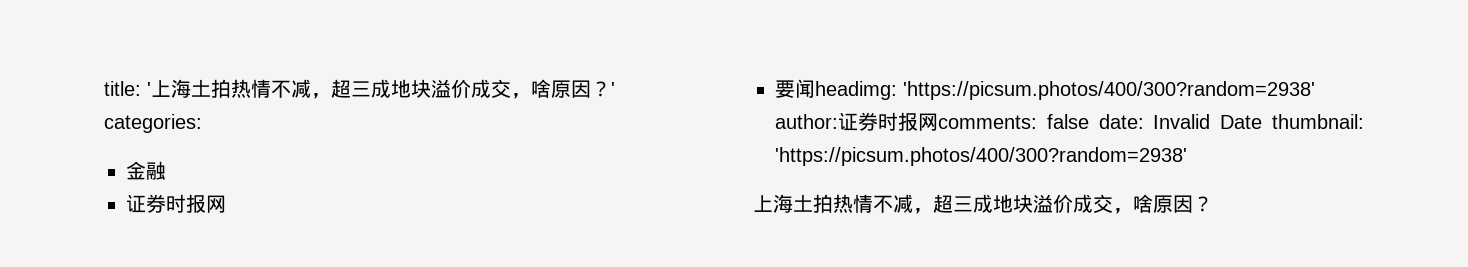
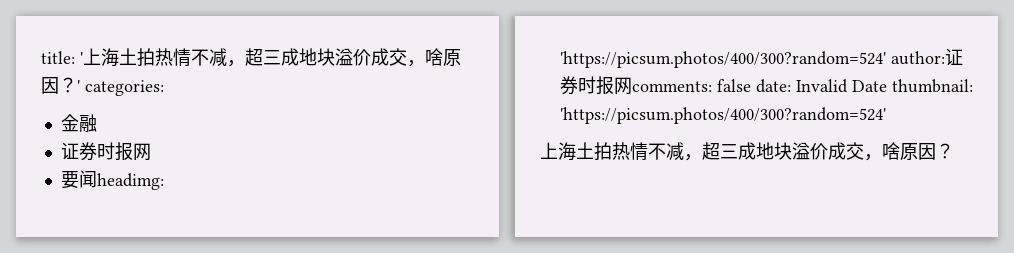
[903,81,1315,100] 'https://picsum.photos/400/300?random=2938' -> [559,51,886,68] 'https://picsum.photos/400/300?random=524'
[775,147,1187,166] 'https://picsum.photos/400/300?random=2938' -> [559,107,886,124] 'https://picsum.photos/400/300?random=524'

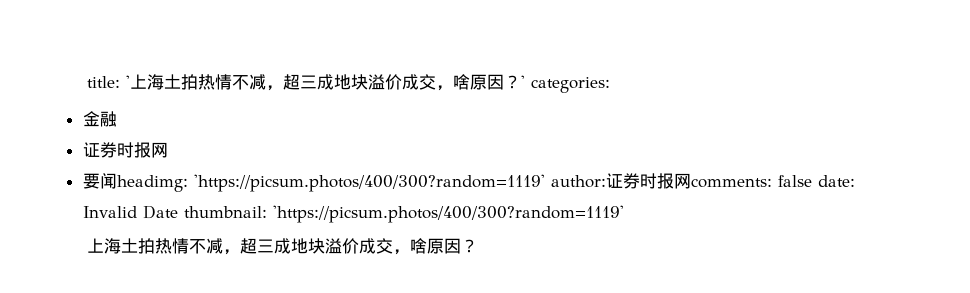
[559,51,886,68] 'https://picsum.photos/400/300?random=524' -> [193,174,545,192] 'https://picsum.photos/400/300?random=1119'
[559,107,886,124] 'https://picsum.photos/400/300?random=524' -> [272,205,624,223] 'https://picsum.photos/400/300?random=1119'

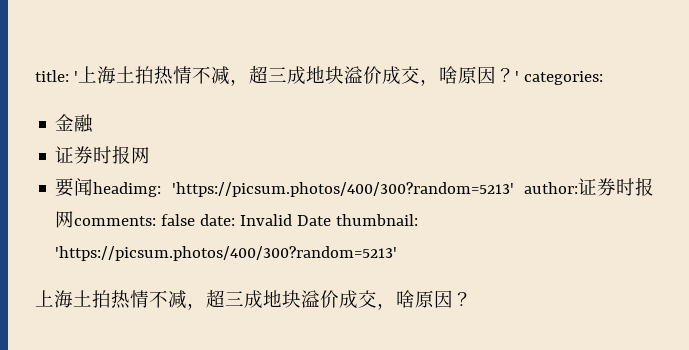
[193,174,545,192] 'https://picsum.photos/400/300?random=1119' -> [171,182,514,197] 'https://picsum.photos/400/300?random=5213'
[272,205,624,223] 'https://picsum.photos/400/300?random=1119' -> [55,246,398,261] 'https://picsum.photos/400/300?random=5213'

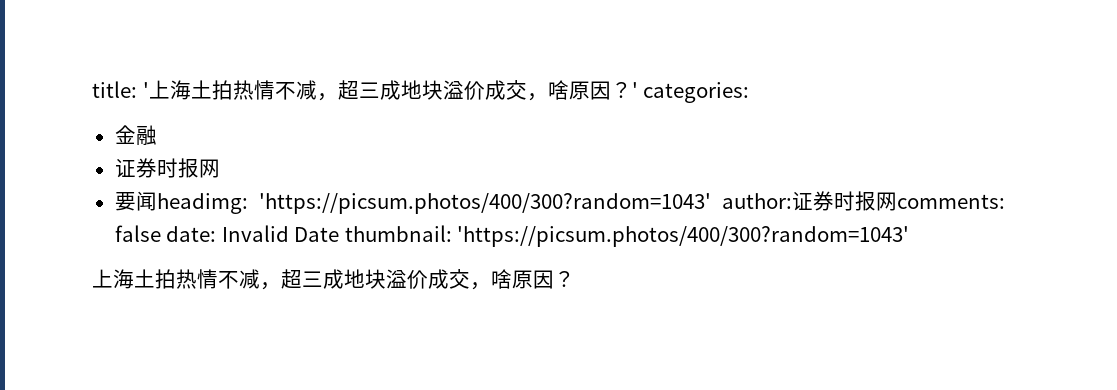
[171,182,514,197] 'https://picsum.photos/400/300?random=5213' -> [258,193,711,214] 'https://picsum.photos/400/300?random=1043'
[55,246,398,261] 'https://picsum.photos/400/300?random=5213' -> [457,226,910,247] 'https://picsum.photos/400/300?random=1043'

